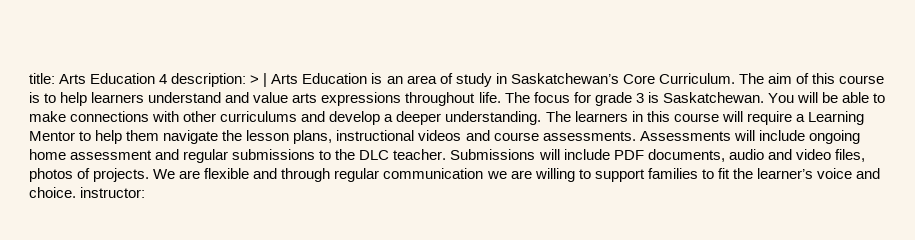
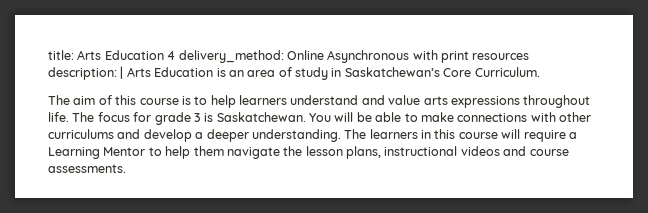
[171,73,260,87] description: > -> [178,50,530,63] [48,67,117,80] delivery_method: Online Asynchronous with print resources description:
(735, 78) none -> (540, 72) //
[639,130,860,144] [29,149,865,163] [29,168,881,182] [29,187,146,198] Assessments will include ongoing home assessment and regular submissions to the DLC teacher. Submissions will include PDF documents, audio and video files, photos of projects. We are flexible and through regular communication we are willing to support families to fit the learner’s voice and choice. instructor: -> (126, 168) none

